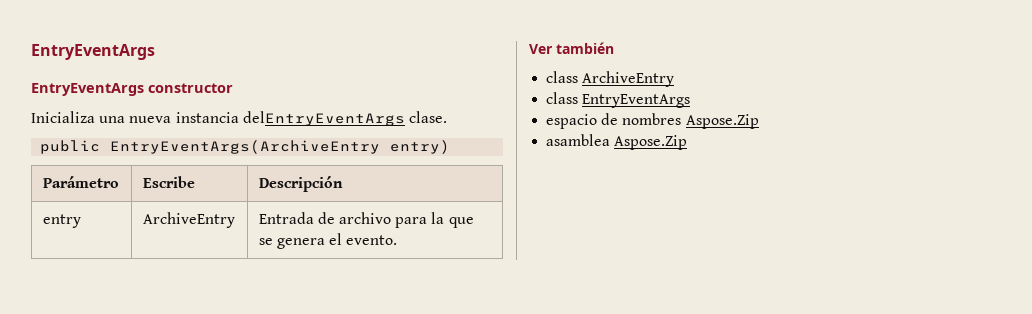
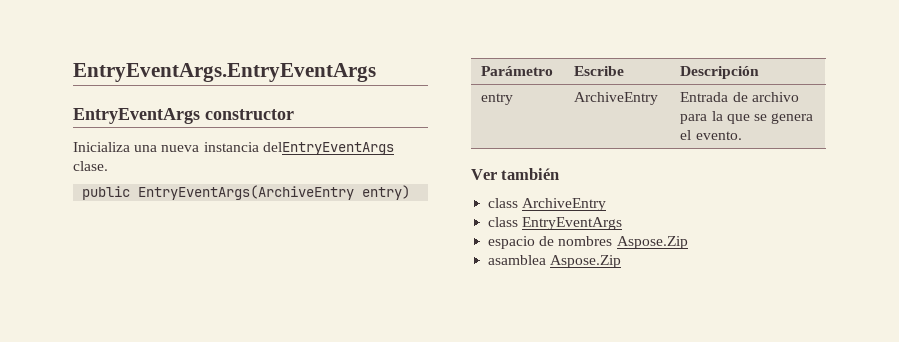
[31,44,155,60] EntryEventArgs -> [73,63,376,82] EntryEventArgs.EntryEventArgs

